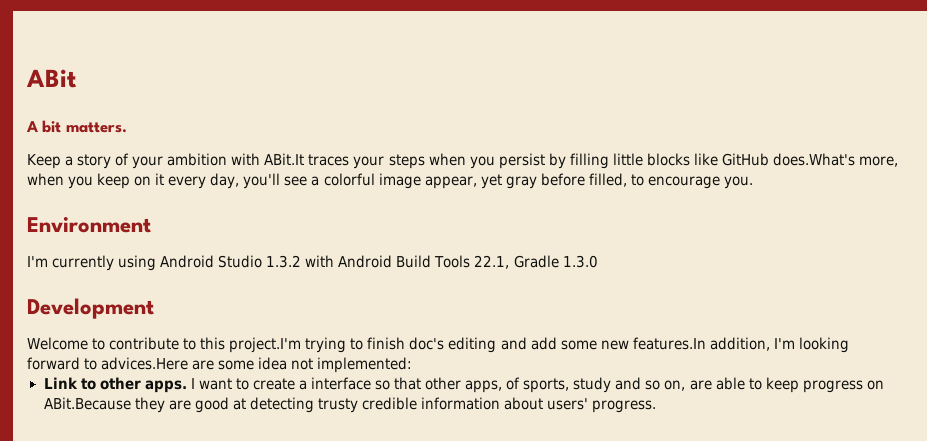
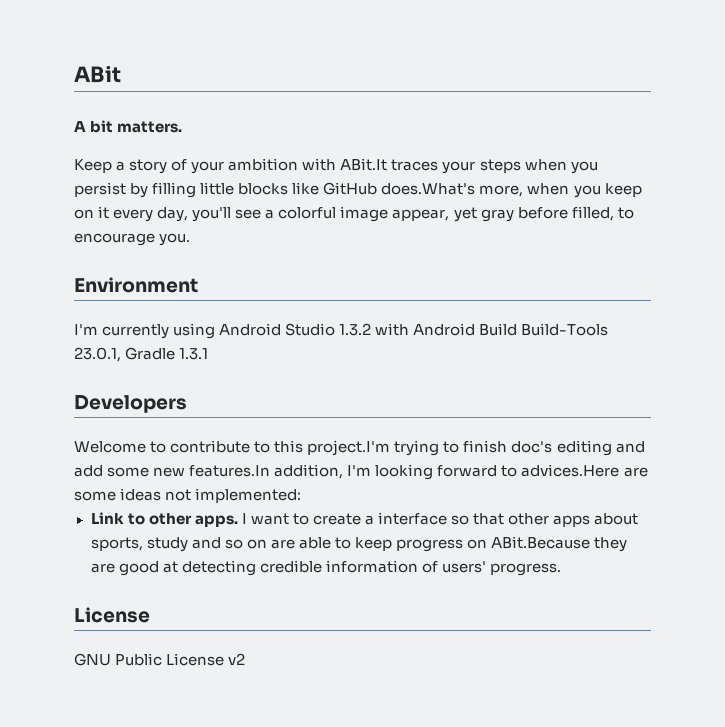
[434,255,598,269] [27,298,154,319] Tools 22.1, Gradle 1.3.0 // Development -> [521,323,609,336] [74,347,209,362] [74,395,187,413] Build-Tools 23.0.1, Gradle 1.3.1 // Developers
[258,357,288,370] idea -> [120,488,162,501] ideas
[465,377,521,393] apps, of -> [553,513,639,527] apps about
[664,380,686,391] on, -> [246,539,267,549] on
[317,398,358,413] trusty -> (256, 568) none
[503,397,543,410] about -> [421,561,438,573] of
(657, 406) none -> [74,607,150,623] [74,653,246,666] // License // GNU Public License v2

